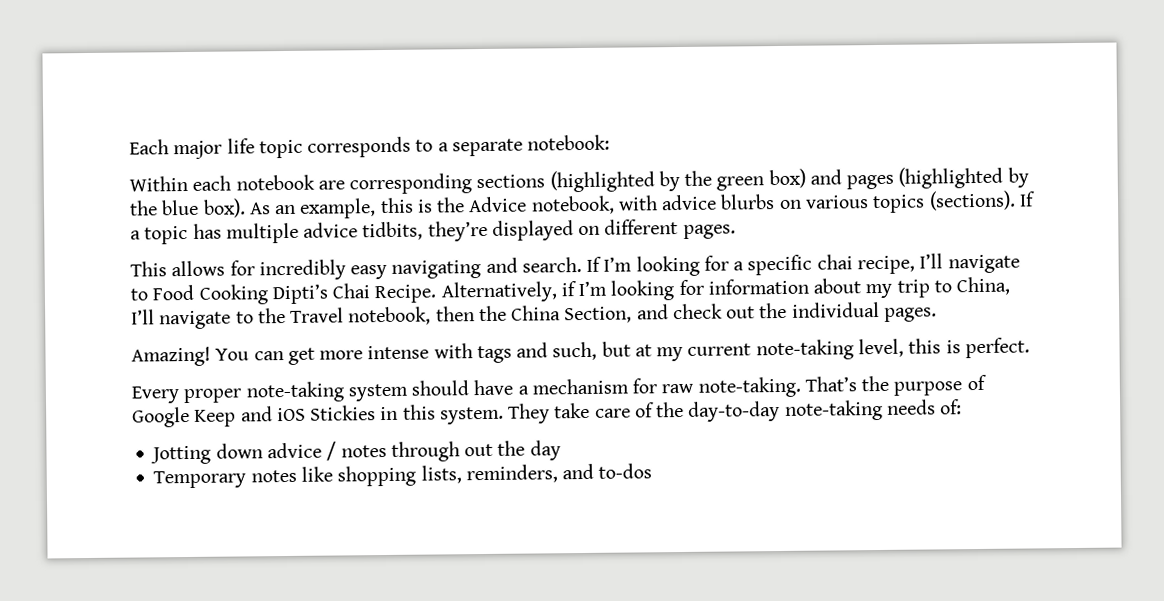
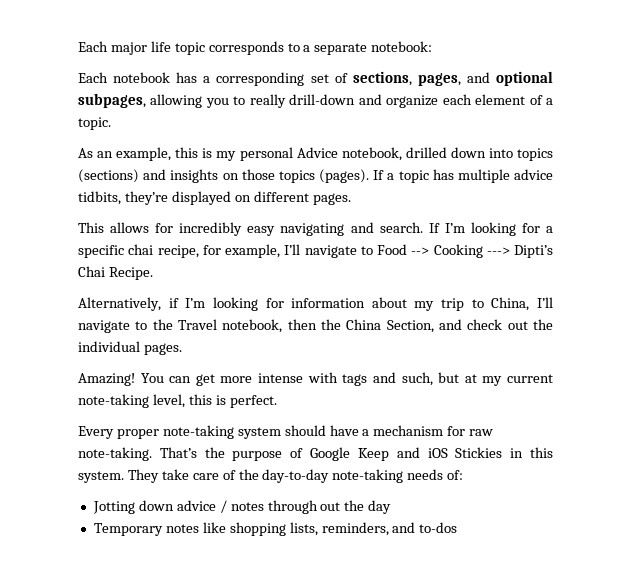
[129,166,1029,195] [129,198,246,218] Within each notebook are corresponding sections (highlighted by the green box) and pages (highlighted by the blue box). -> [78,71,554,86] [78,93,553,108] [78,117,111,130] Each notebook has a corresponding set of sections, pages, and optional subpages, allowing you to really drill-down and organize each element of a topic. //
[436,190,1016,215] the Advice notebook, with advice blurbs on various topics (sections). -> [216,147,553,161] [78,169,369,183] my personal Advice notebook, drilled down into topics (sections) and insights on those topics (pages).
(915, 265) none -> [202,244,280,258] for example,
[198,284,269,305] Cooking -> [411,244,510,258] --> Cooking --->
(438, 294) none -> (153, 273) //

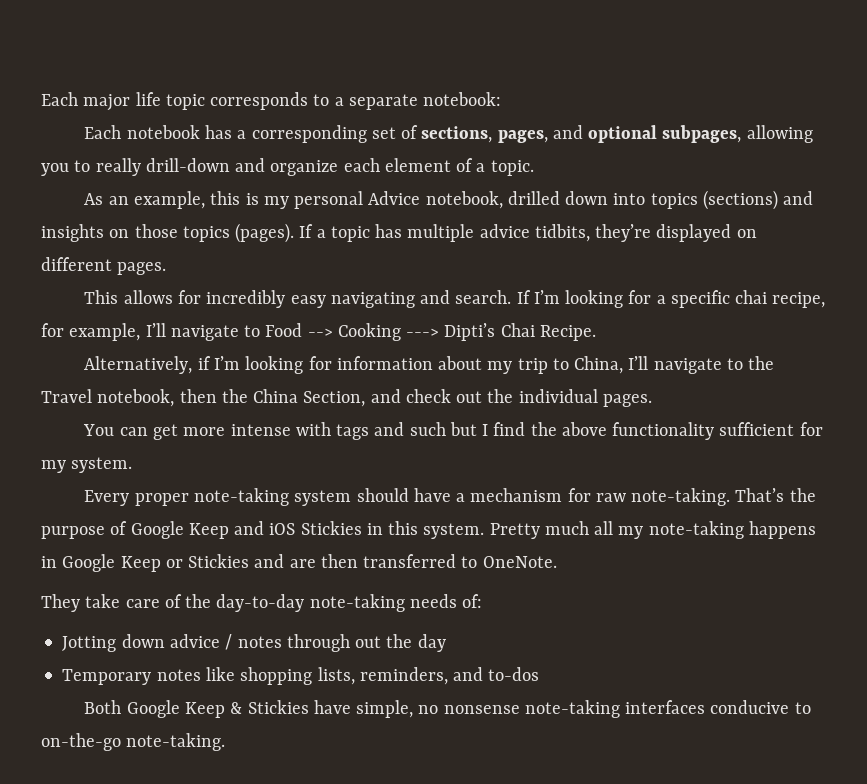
[78,373,135,386] Amazing! -> (652, 400) none
[401,372,554,386] [78,394,277,408] such, but at my current note-taking level, this is perfect. -> [409,422,823,440] [41,457,133,473] such but I find the above functionality sufficient for my system.
(124, 477) none -> [489,521,816,539] [41,554,557,572] Pretty much all my note-taking happens in Google Keep or Stickies and are then transferred to OneNote. //
(458, 527) none -> [84,700,811,718] [41,733,226,751] // Both Google Keep & Stickies have simple, no nonsense note-taking interfaces conducive to on-the-go note-taking.

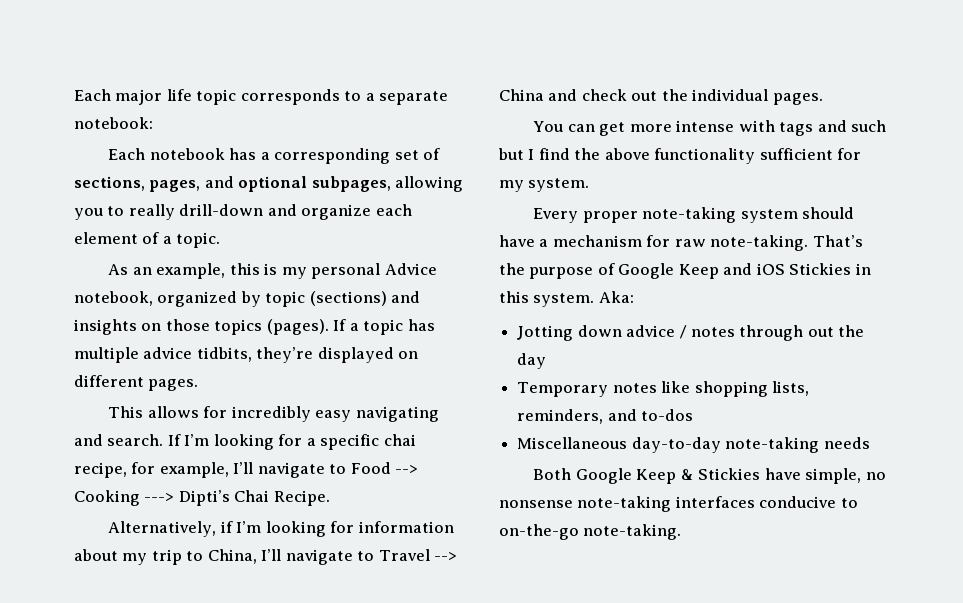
[507,191,698,209] drilled down into topics -> [157,291,306,307] organized by topic
[748,356,775,370] [41,389,366,407] the Travel notebook, then the China Section, -> [378,549,458,561] [499,89,544,101] Travel --> China
[489,521,816,539] [41,554,557,572] [41,594,483,612] Pretty much all my note-taking happens in Google Keep or Stickies and are then transferred to OneNote. // They take care of the day-to-day note-taking needs of: -> [598,291,634,303] Aka:
(540, 674) none -> [517,437,870,453] // Miscellaneous day-to-day note-taking needs

